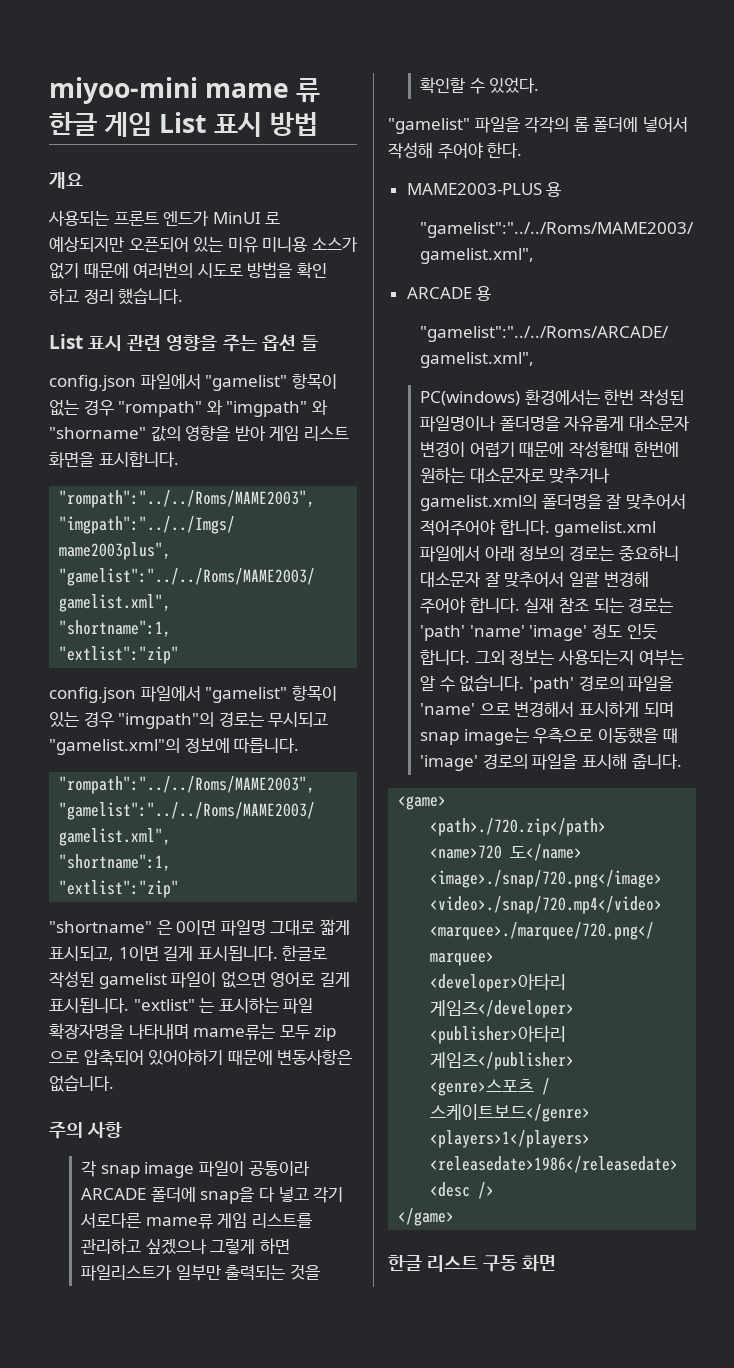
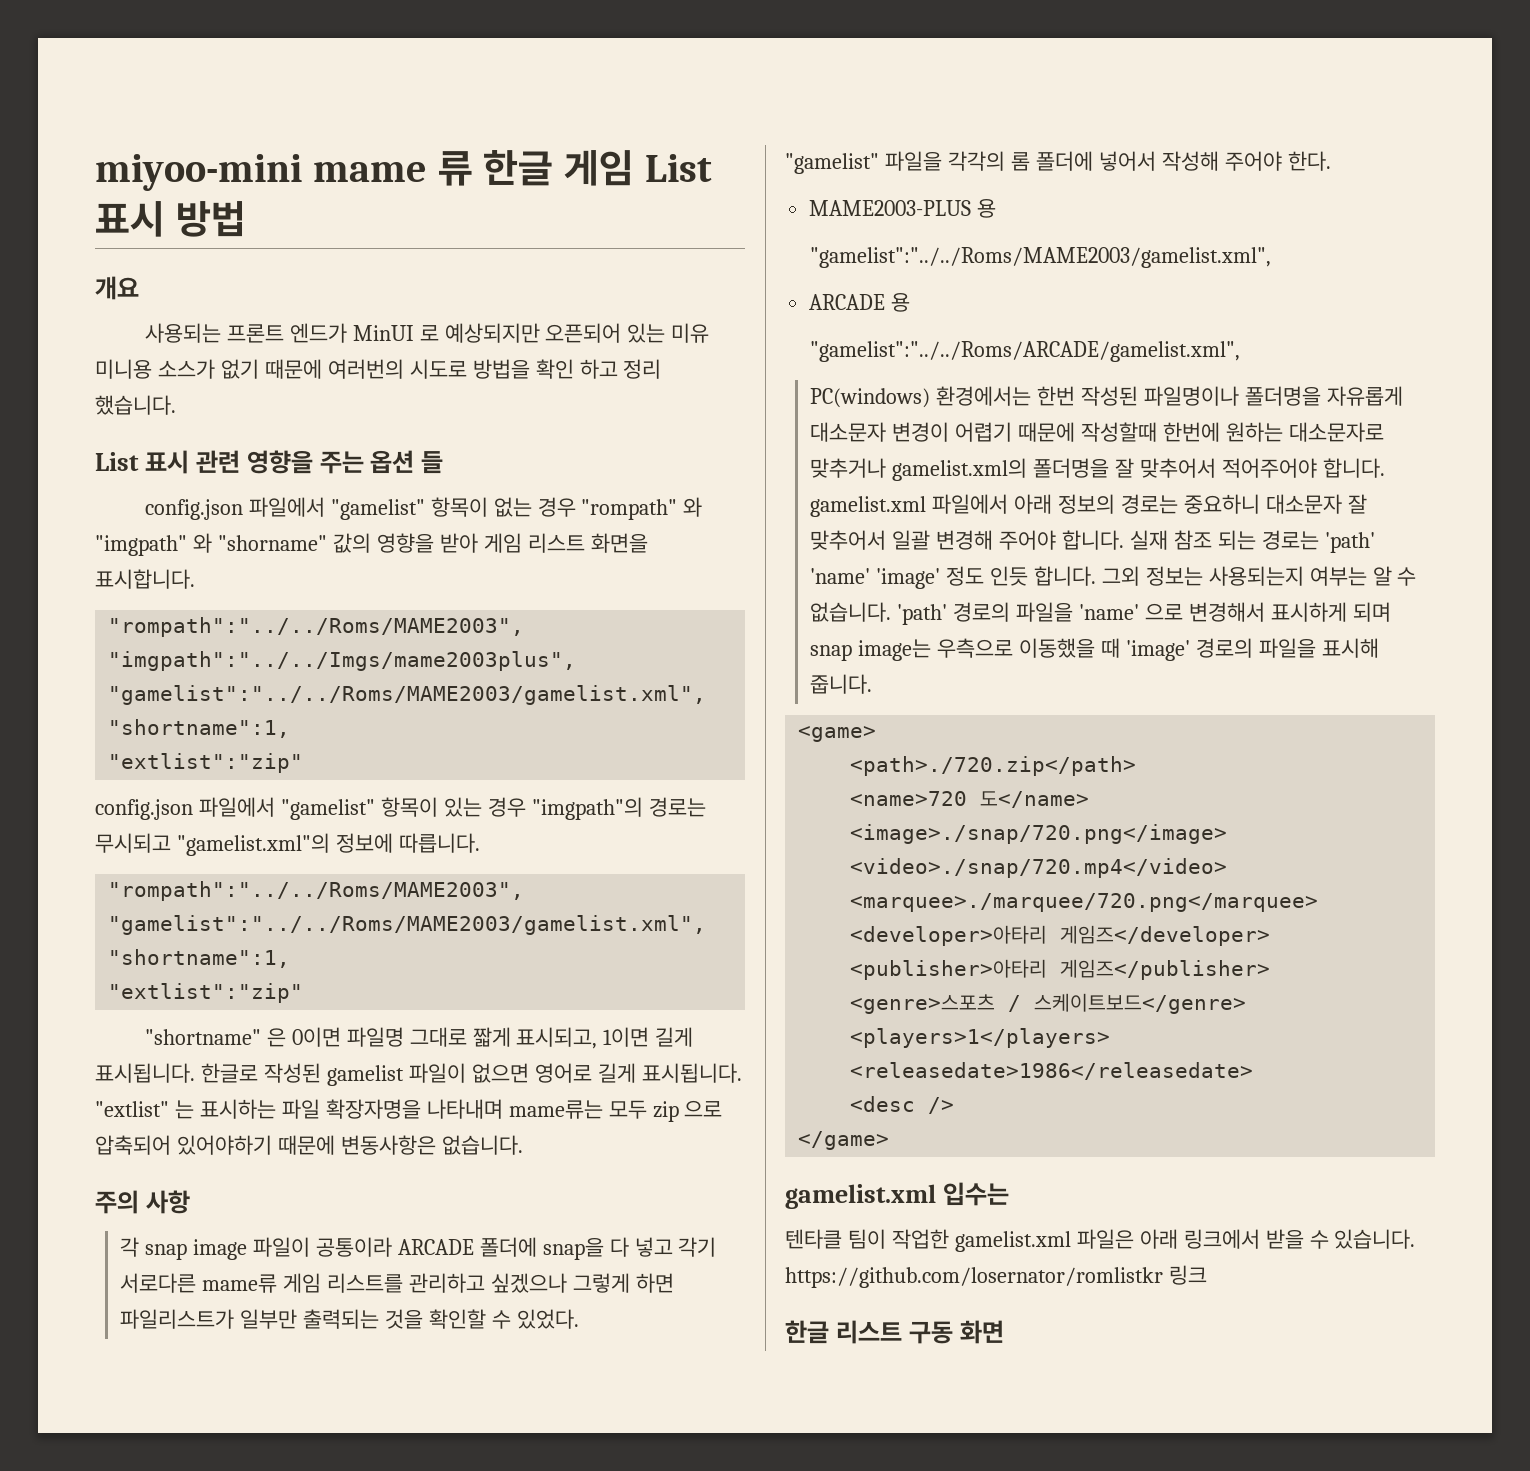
(455, 1217) none -> [785,1182,1009,1209] [785,1229,1416,1252] [785,1265,1207,1288] // gamelist.xml 입수는 // 텐타클 팀이 작업한 gamelist.xml 파일은 아래 링크에서 받을 수 있습니다. https://github.com/losernator/romlistkr 링크

